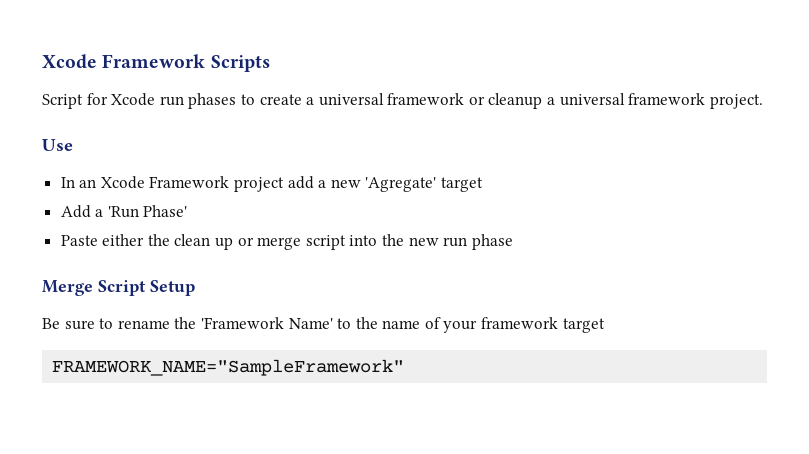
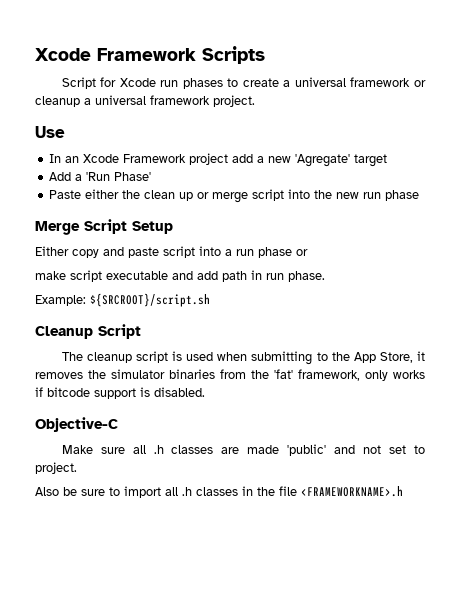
[42,317,605,333] [52,359,405,376] Be sure to rename the 'Framework Name' to the name of your framework target // FRAMEWORK_NAME="SampleFramework" -> [35,246,308,258] [35,270,325,282] [35,293,210,307] [35,324,141,339] [61,351,425,365] [35,369,425,381] [35,387,205,399] [35,417,118,432] [61,444,425,456] [35,462,77,474] [35,486,403,498] Either copy and paste script into a run phase or // make script executable and add path in run phase. // Example: ${SRCROOT}/script.sh // Cleanup Script // The cleanup script is used when submitting to the App Store, it removes the simulator binaries from the 'fat' framework, only works if bitcode support is disabled. // Objective-C // Make sure all .h classes are made 'public' and not set to project. // Also be sure to import all .h classes in the file <FRAMEWORKNAME>.h

